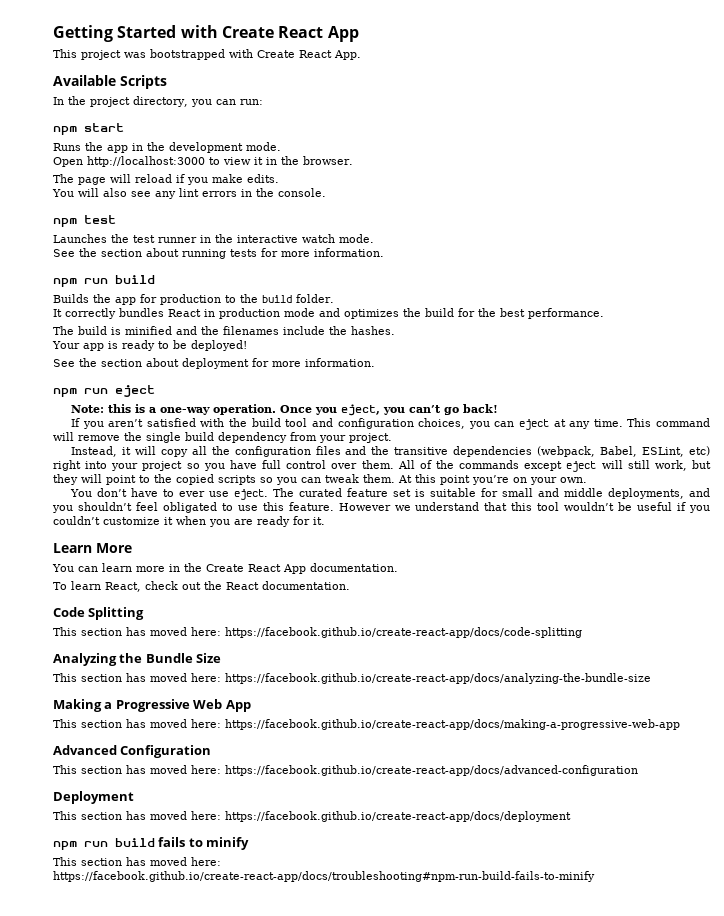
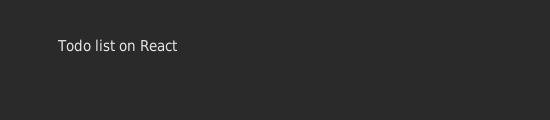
[53,25,359,42] [53,49,361,60] [53,75,167,89] [53,96,263,107] [53,123,124,135] [53,142,281,153] [53,156,353,167] [53,174,279,185] [52,188,326,199] [53,215,116,227] [53,234,374,243] [53,248,384,259] [53,275,155,287] [53,294,334,305] [53,308,604,319] [53,326,395,335] [52,340,247,351] [53,358,375,369] [53,385,155,397] [71,404,499,416] [71,418,711,430] [53,432,392,443] [71,446,710,457] [53,460,711,472] [53,474,587,485] [70,488,710,500] [52,502,711,513] [53,516,325,527] [53,543,132,553] [52,563,398,574] [53,581,350,592] [53,607,145,620] [53,627,582,638] [53,653,222,666] [53,673,651,684] [53,699,251,712] [53,719,680,730] [53,745,212,758] [53,765,638,776] [53,791,134,804] [53,811,571,822] [53,837,250,850] [53,857,221,866] [53,871,595,882] Getting Started with Create React App // This project was bootstrapped with Create React App. // Available Scripts // In the project directory, you can run: // npm start // Runs the app in the development mode. // Open http://localhost:3000 to view it in the browser. // The page will reload if you make edits. // You will also see any lint errors in the console. // npm test // Launches the test runner in the interactive watch mode. // See the section about running tests for more information. // npm run build // Builds the app for production to the build folder. // It correctly bundles React in production mode and optimizes the build for the best performance. // The build is minified and the filenames include the hashes. // Your app is ready to be deployed! // See the section about deployment for more information. // npm run eject // Note: this is a one-way operation. Once you eject, you can’t go back! // If you aren’t satisfied with the build tool and configuration choices, you can eject at any time. This command will remove the single build dependency from your project. // Instead, it will copy all the configuration files and the transitive dependencies (webpack, Babel, ESLint, etc) right into your project so you have full control over them. All of the commands except eject will still work, but they will point to the copied scripts so you can tweak them. At this point you’re on your own. // You don’t have to ever use eject. The curated feature set is suitable for small and middle deployments, and you shouldn’t feel obligated to use this feature. However we understand that this tool wouldn’t be useful if you couldn’t customize it when you are ready for it. // Learn More // You can learn more in the Create React App documentation. // To learn React, check out the React documentation. // Code Splitting // This section has moved here: https://facebook.github.io/create-react-app/docs/code-splitting // Analyzing the Bundle Size // This section has moved here: https://facebook.github.io/create-react-app/docs/analyzing-the-bundle-size // Making a Progressive Web App // This section has moved here: https://facebook.github.io/create-react-app/docs/making-a-progressive-web-app // Advanced Configuration // This section has moved here: https://facebook.github.io/create-react-app/docs/advanced-configuration // Deployment // This section has moved here: https://facebook.github.io/create-react-app/docs/deployment // npm run build fails to minify // This section has moved here: https://facebook.github.io/create-react-app/docs/troubleshooting#npm-run-build-fails-to-minify -> [57,39,178,52] Todo list on React

